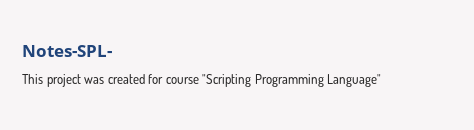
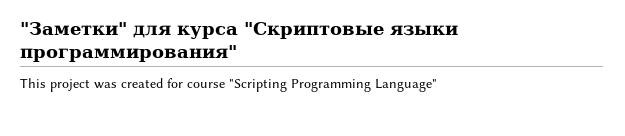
[22,45,112,57] Notes-SPL- -> [20,22,458,39] [20,45,237,62] "Заметки" для курса "Скриптовые языки программирования"

